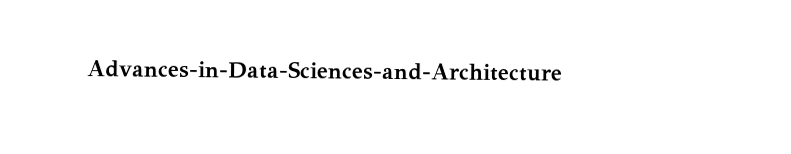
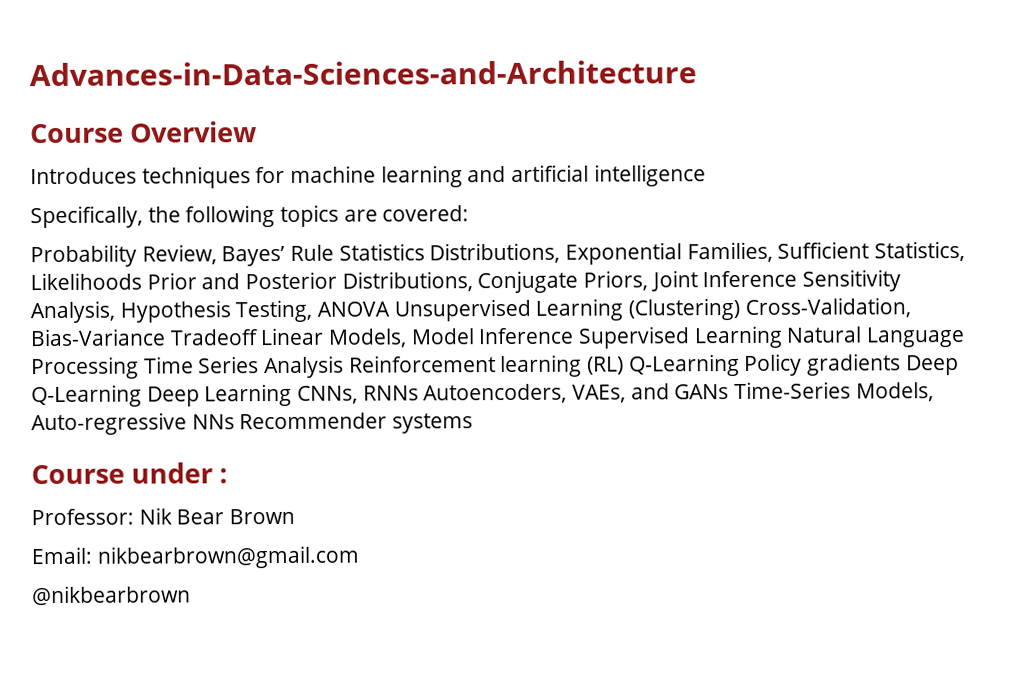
(563, 70) none -> [30,121,258,144] [30,164,706,189] [30,204,470,229] [30,241,966,268] [30,269,902,294] [30,297,911,324] [30,325,966,349] [31,353,959,380] [31,381,934,408] [31,412,474,436] [31,462,229,485] [31,507,296,526] [31,545,359,569] [32,585,191,606] // Course Overview // Introduces techniques for machine learning and artificial intelligence // Specifically, the following topics are covered: // Probability Review, Bayes’ Rule Statistics Distributions, Exponential Families, Sufficient Statistics, Likelihoods Prior and Posterior Distributions, Conjugate Priors, Joint Inference Sensitivity Analysis, Hypothesis Testing, ANOVA Unsupervised Learning (Clustering) Cross-Validation, Bias-Variance Tradeoff Linear Models, Model Inference Supervised Learning Natural Language Processing Time Series Analysis Reinforcement learning (RL) Q-Learning Policy gradients Deep Q-Learning Deep Learning CNNs, RNNs Autoencoders, VAEs, and GANs Time-Series Models, Auto-regressive NNs Recommender systems // Course under : // Professor: Nik Bear Brown // Email: nikbearbrown@gmail.com // @nikbearbrown

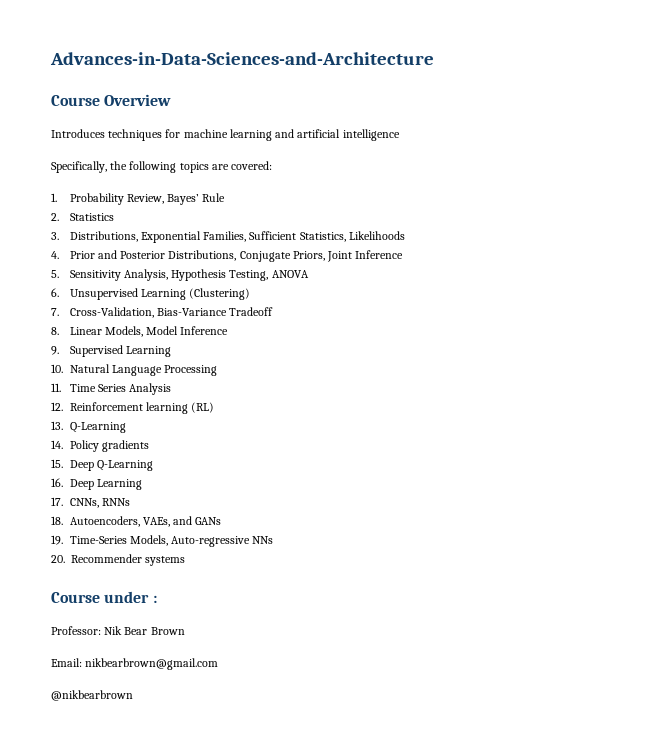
(470, 213) none -> [51,193,57,202] 1.
(334, 252) none -> [51,213,59,221] // 2.
(425, 252) none -> [51,232,59,240] // 3.
(142, 281) none -> [51,251,59,259] // 4.
(798, 279) none -> [51,270,59,278] // 5.
(390, 309) none -> [51,288,59,297] // 6.
(740, 309) none -> [51,308,59,316] // 7.
(259, 337) none -> [51,327,59,335] // 8.
(575, 336) none -> [51,346,59,355] // 9.
(783, 337) none -> [51,364,63,373] // 10.
(139, 368) none -> [51,383,61,392] // 11.
(345, 367) none -> [51,402,63,411] // 12.
[628,353,740,377] Q-Learning -> [51,421,126,433] [51,440,63,449] // 13. Q-Learning // 14.
(902, 364) none -> [51,459,63,468] // 15.
(142, 396) none -> [51,478,63,487] // 16.
(293, 395) none -> [51,497,63,506] // 17.
(419, 393) none -> [51,516,63,525] // 18.
(730, 392) none -> [51,535,63,545] // 19.
(235, 422) none -> [51,555,65,563] // 20.

